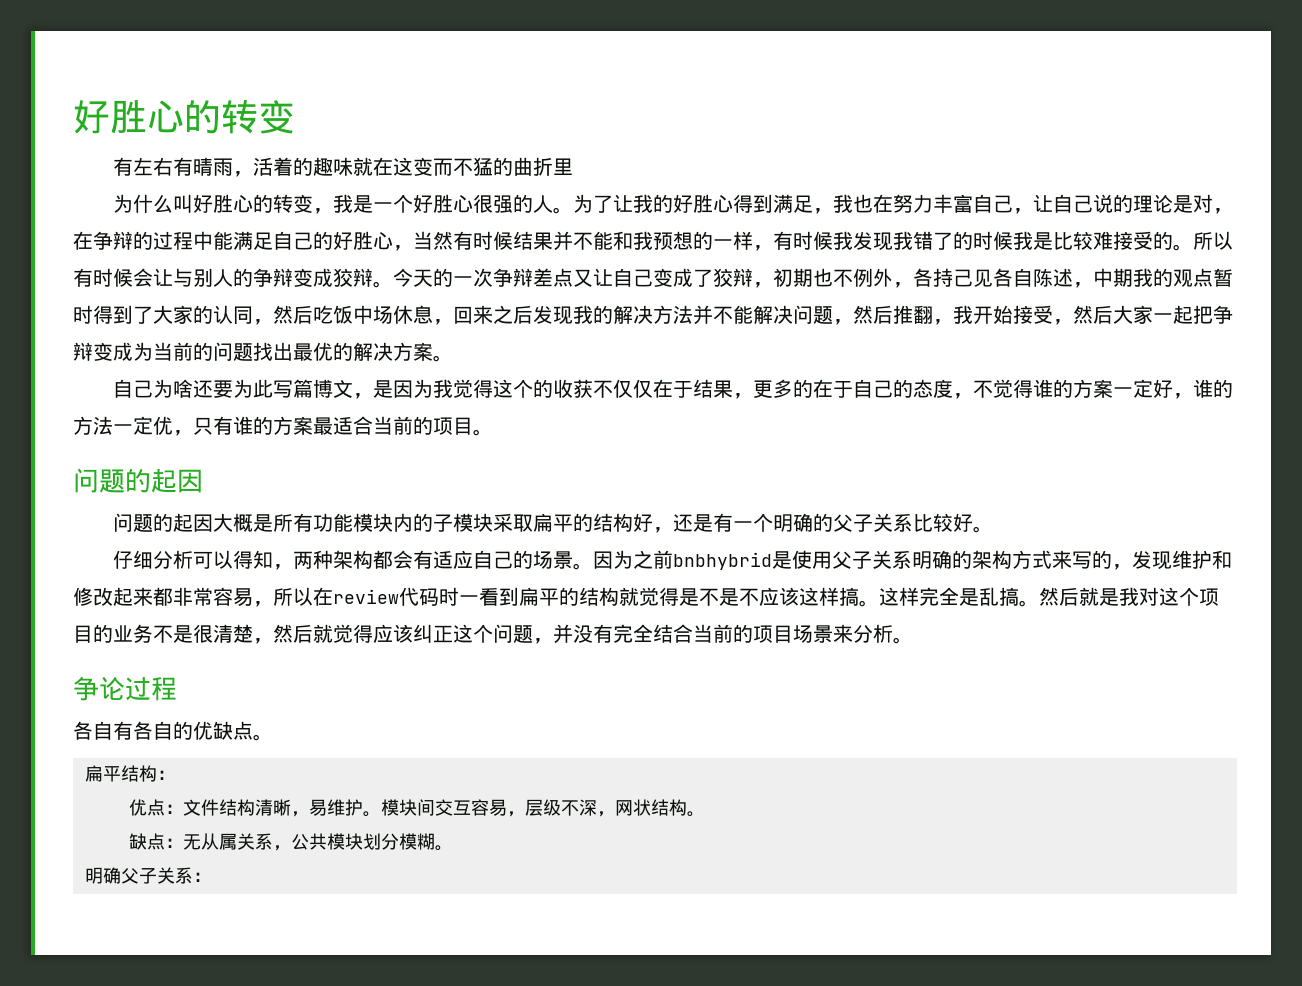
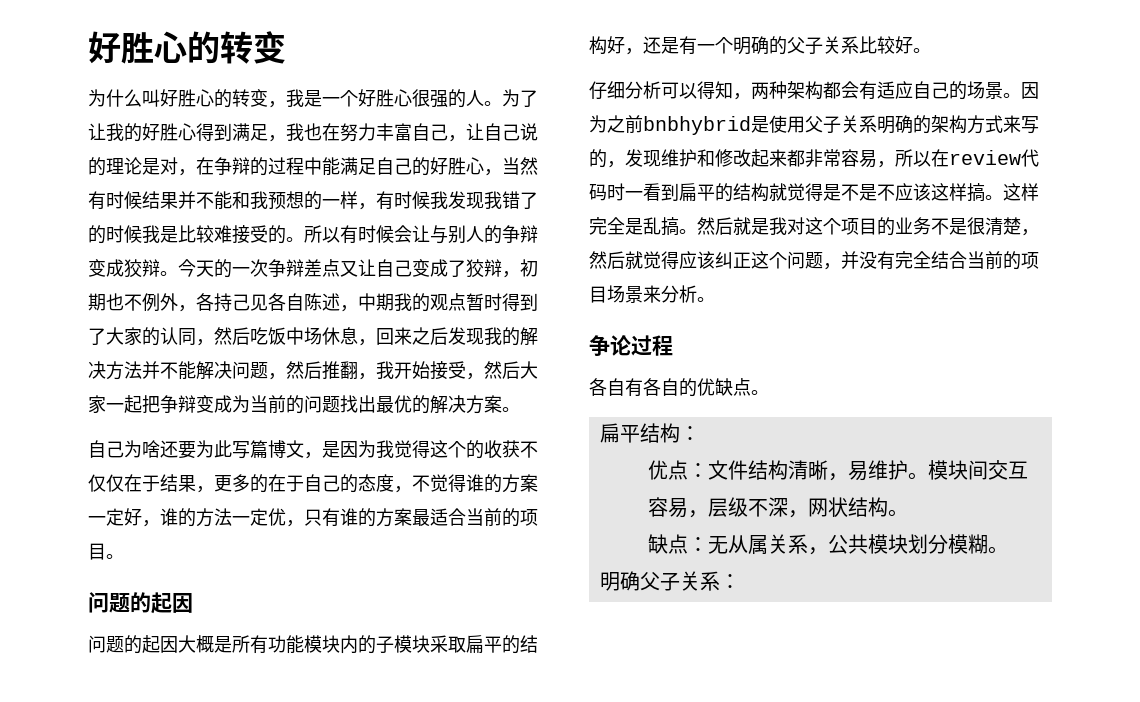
[73,99,295,134] [112,157,573,177] 好胜心的转变 // 有左右有晴雨，活着的趣味就在这变而不猛的曲折里 -> [88,31,286,64] 好胜心的转变

